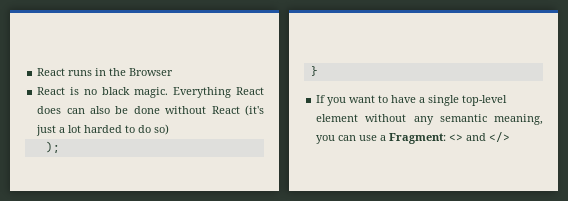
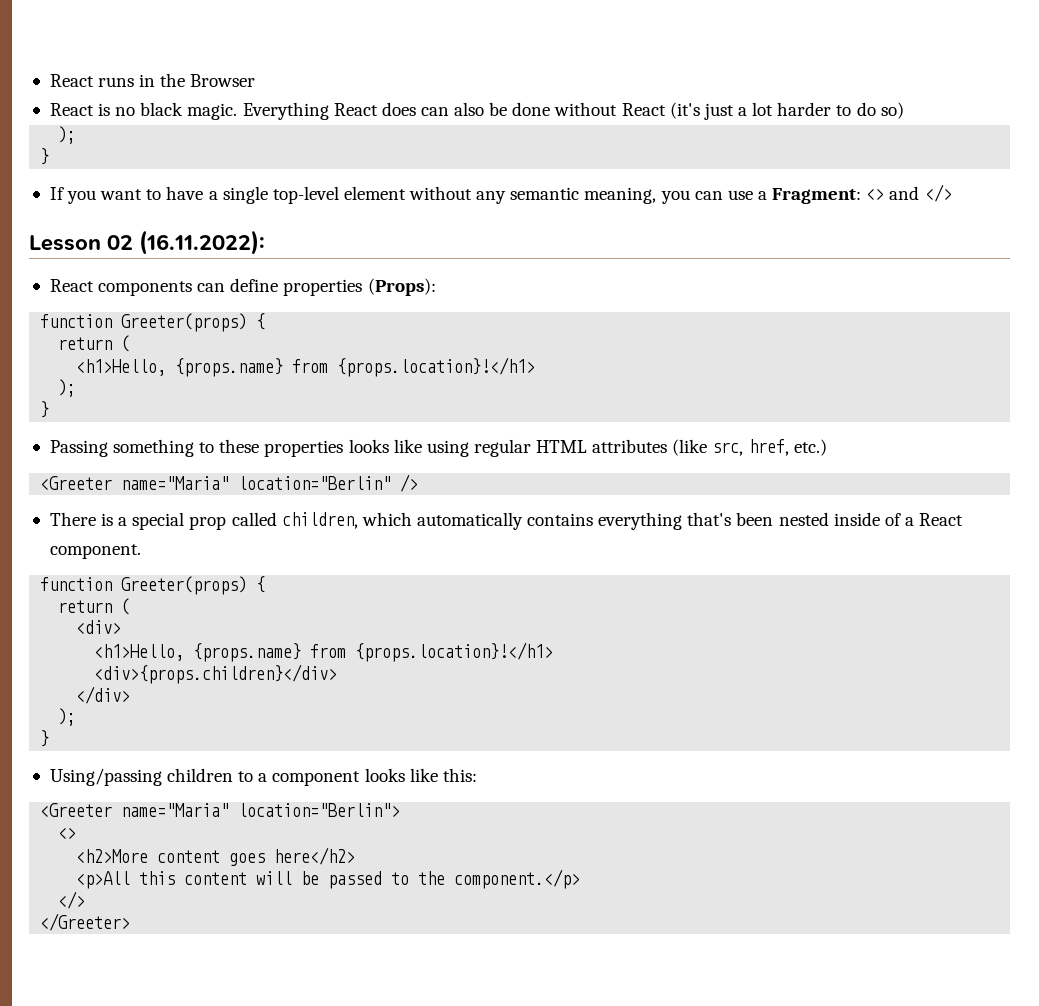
[84,125,123,133] harded -> [777,102,832,116] harder
(511, 137) none -> [29,230,265,255] [49,278,436,296] [40,313,266,332] [58,335,131,352] [76,357,536,377] [58,379,77,397] [40,401,50,418] [49,439,827,457] [40,474,419,492] [49,512,964,530] [49,544,141,559] [40,576,266,595] [58,598,131,615] [76,620,122,634] [94,642,554,662] [94,664,338,684] [76,686,131,704] [58,708,77,726] [40,730,50,747] [49,768,477,786] [40,803,401,817] [58,827,77,839] [76,847,356,866] [76,869,581,889] [58,891,86,909] [40,913,131,931] // Lesson 02 (16.11.2022): // React components can define properties (Props): // function Greeter(props) { // return ( // <h1>Hello, {props.name} from {props.location}!</h1> // ); // } // Passing something to these properties looks like using regular HTML attributes (like src, href, etc.) // <Greeter name="Maria" location="Berlin" /> // There is a special prop called children, which automatically contains everything that's been nested inside of a React component. // function Greeter(props) { // return ( // <div> // <h1>Hello, {props.name} from {props.location}!</h1> // <div>{props.children}</div> // </div> // ); // } // Using/passing children to a component looks like this: // <Greeter name="Maria" location="Berlin"> // <> // <h2>More content goes here</h2> // <p>All this content will be passed to the component.</p> // </> // </Greeter>

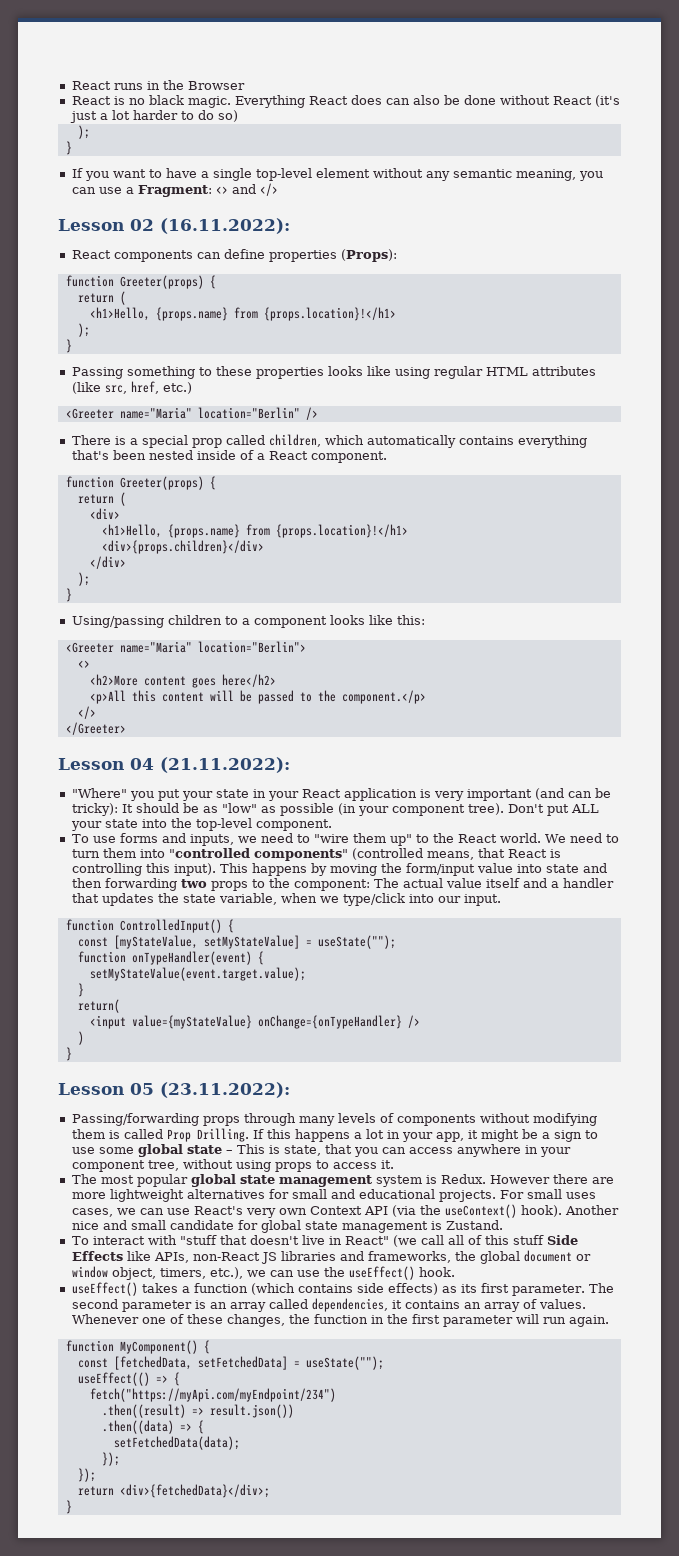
(131, 922) none -> [58,757,290,773] [71,788,611,801] [71,803,599,816] [70,818,332,831] [71,833,619,846] [71,848,561,861] [71,863,607,876] [71,878,614,891] [71,893,501,906] [65,919,234,933] [77,935,396,949] [77,951,264,965] [89,967,306,981] [77,983,84,997] [77,999,120,1013] [89,1015,420,1029] [77,1031,84,1045] [65,1047,72,1061] [58,1082,290,1098] [71,1113,597,1126] [71,1128,598,1142] [71,1144,571,1157] [71,1159,394,1172] [71,1174,614,1187] [71,1189,596,1202] [71,1204,619,1218] [71,1220,503,1233] [71,1235,578,1247] [71,1250,591,1264] [71,1266,455,1280] [71,1282,614,1296] [71,1298,586,1312] [71,1314,609,1327] [65,1340,210,1354] [77,1356,384,1370] [77,1372,180,1386] [89,1388,336,1402] [101,1404,294,1418] [101,1420,204,1434] [113,1436,240,1450] [101,1452,120,1466] [77,1468,96,1482] [77,1484,270,1498] [65,1500,72,1514] // Lesson 04 (21.11.2022): // "Where" you put your state in your React application is very important (and can be tricky): It should be as "low" as possible (in your component tree). Don't put ALL your state into the top-level component. // To use forms and inputs, we need to "wire them up" to the React world. We need to turn them into "controlled components" (controlled means, that React is controlling this input). This happens by moving the form/input value into state and then forwarding two props to the component: The actual value itself and a handler that updates the state variable, when we type/click into our input. // function ControlledInput() { // const [myStateValue, setMyStateValue] = useState(""); // function onTypeHandler(event) { // setMyStateValue(event.target.value); // } // return( // <input value={myStateValue} onChange={onTypeHandler} /> // ) // } // Lesson 05 (23.11.2022): // Passing/forwarding props through many levels of components without modifying them is called Prop Drilling. If this happens a lot in your app, it might be a sign to use some global state – This is state, that you can access anywhere in your component tree, without using props to access it. // The most popular global state management system is Redux. However there are more lightweight alternatives for small and educational projects. For small uses cases, we can use React's very own Context API (via the useContext() hook). Another nice and small candidate for global state management is Zustand. // To interact with "stuff that doesn't live in React" (we call all of this stuff Side Effects like APIs, non-React JS libraries and frameworks, the global document or window object, timers, etc.), we can use the useEffect() hook. // useEffect() takes a function (which contains side effects) as its first parameter. The second parameter is an array called dependencies, it contains an array of values. Whenever one of these changes, the function in the first parameter will run again. // function MyComponent() { // const [fetchedData, setFetchedData] = useState(""); // useEffect(() => { // fetch("https://myApi.com/myEndpoint/234") // .then((result) => result.json()) // .then((data) => { // setFetchedData(data); // }); // }); // return <div>{fetchedData}</div>; // }

